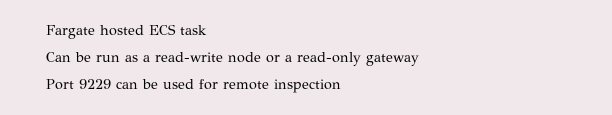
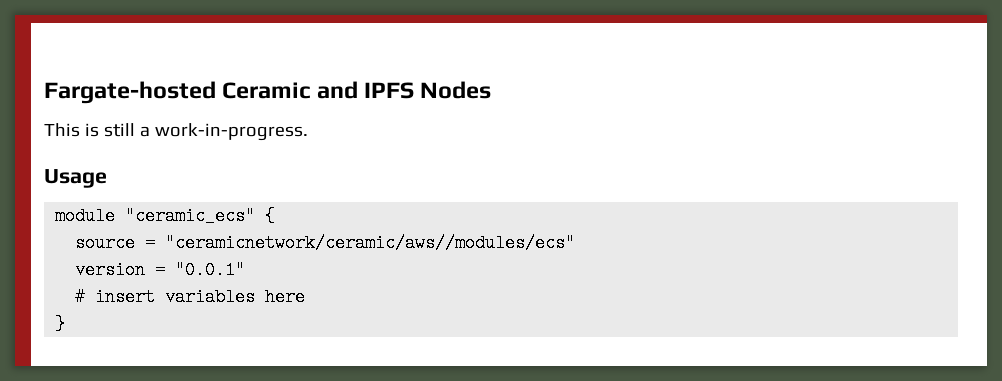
[46,24,207,39] [46,52,419,66] [46,79,341,93] Fargate hosted ECS task // Can be run as a read-write node or a read-only gateway // Port 9229 can be used for remote inspection -> [44,81,492,104] [44,123,308,141] [44,169,107,188] [55,207,276,225] [75,234,576,252] [75,261,246,279] [75,288,306,306] [55,315,66,333] Fargate-hosted Ceramic and IPFS Nodes // This is still a work-in-progress. // Usage // module "ceramic_ecs" { // source = "ceramicnetwork/ceramic/aws//modules/ecs" // version = "0.0.1" // # insert variables here // }

